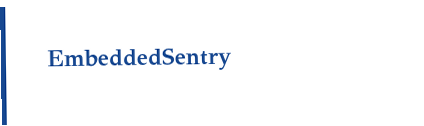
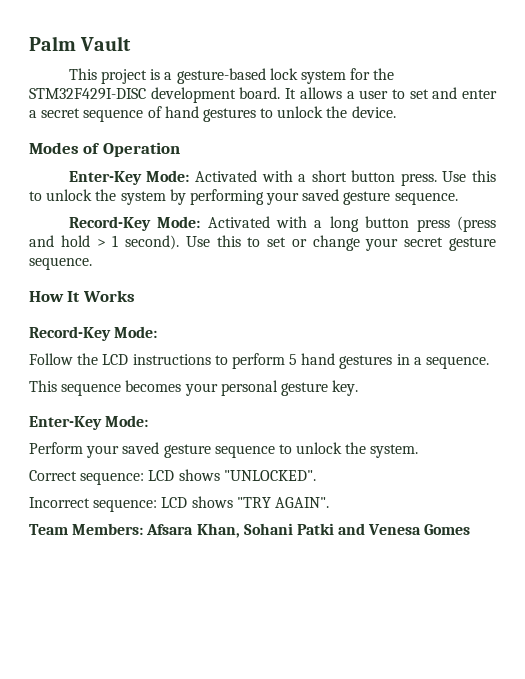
[46,46,233,73] EmbeddedSentry -> [29,36,132,51] [68,68,395,84] [29,87,497,103] [29,106,396,122] [29,142,180,157] [68,170,496,186] [29,189,458,205] [68,216,496,232] [29,235,497,251] [29,257,92,270] [29,290,135,302] [29,326,158,341] [29,353,490,369] [29,380,359,396] [29,415,149,430] [29,442,419,458] [29,469,316,485] [29,496,329,512] [29,523,471,538] Palm Vault // This project is a gesture-based lock system for the STM32F429I-DISC development board. It allows a user to set and enter a secret sequence of hand gestures to unlock the device. // Modes of Operation // Enter-Key Mode: Activated with a short button press. Use this to unlock the system by performing your saved gesture sequence. // Record-Key Mode: Activated with a long button press (press and hold > 1 second). Use this to set or change your secret gesture sequence. // How It Works // Record-Key Mode: // Follow the LCD instructions to perform 5 hand gestures in a sequence. // This sequence becomes your personal gesture key. // Enter-Key Mode: // Perform your saved gesture sequence to unlock the system. // Correct sequence: LCD shows "UNLOCKED". // Incorrect sequence: LCD shows "TRY AGAIN". // Team Members: Afsara Khan, Sohani Patki and Venesa Gomes

